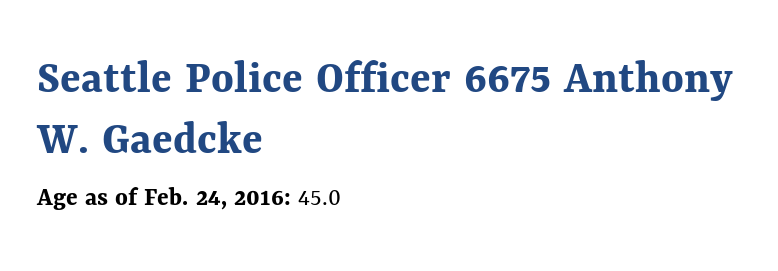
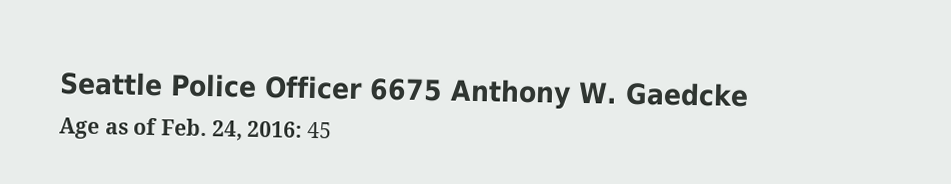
[297,190,341,205] 45.0 -> [307,121,333,139] 45

